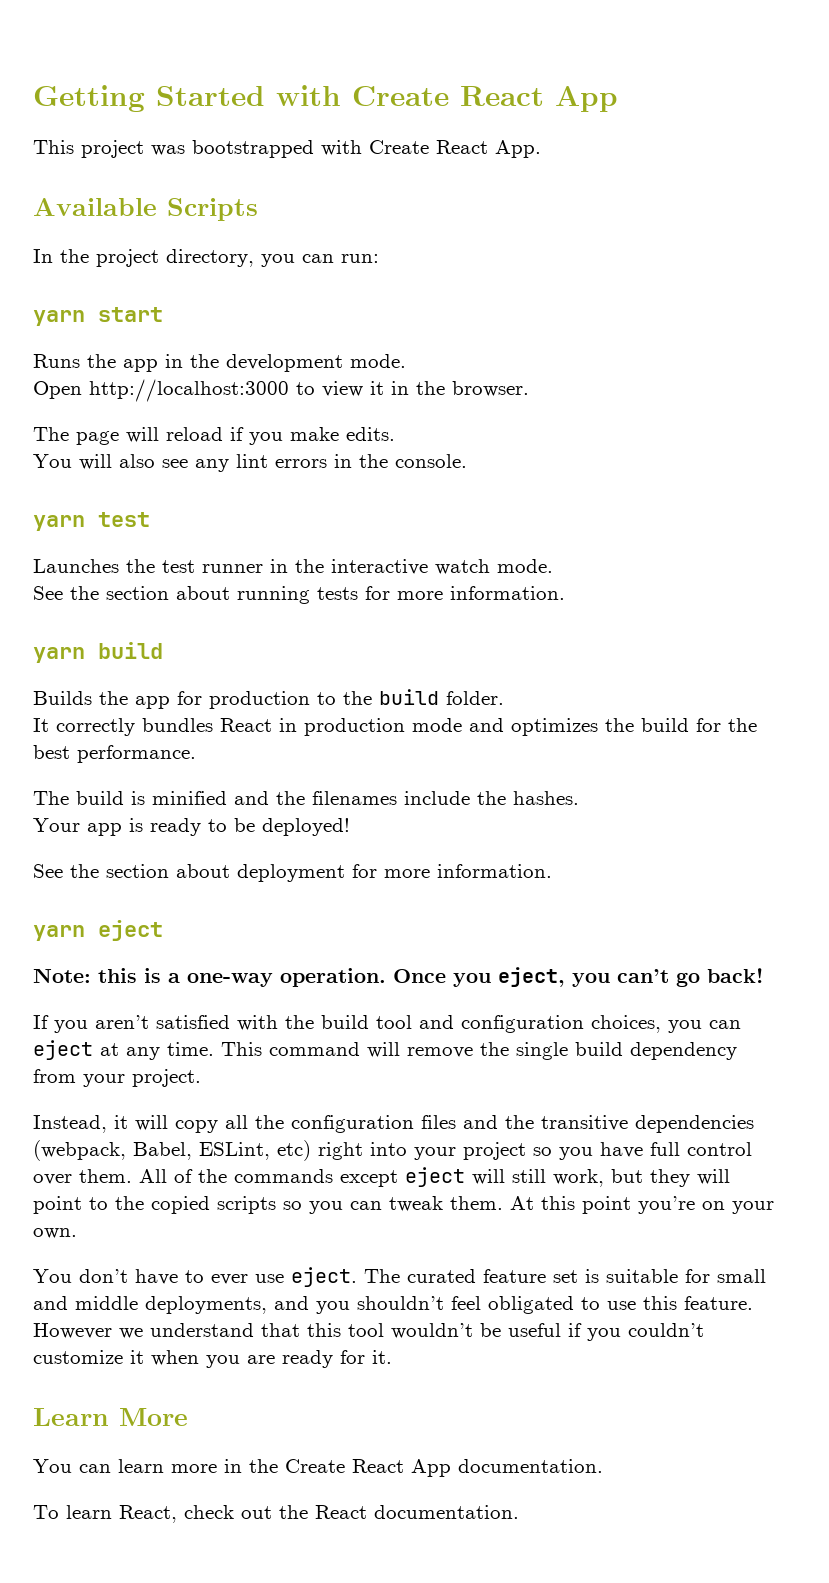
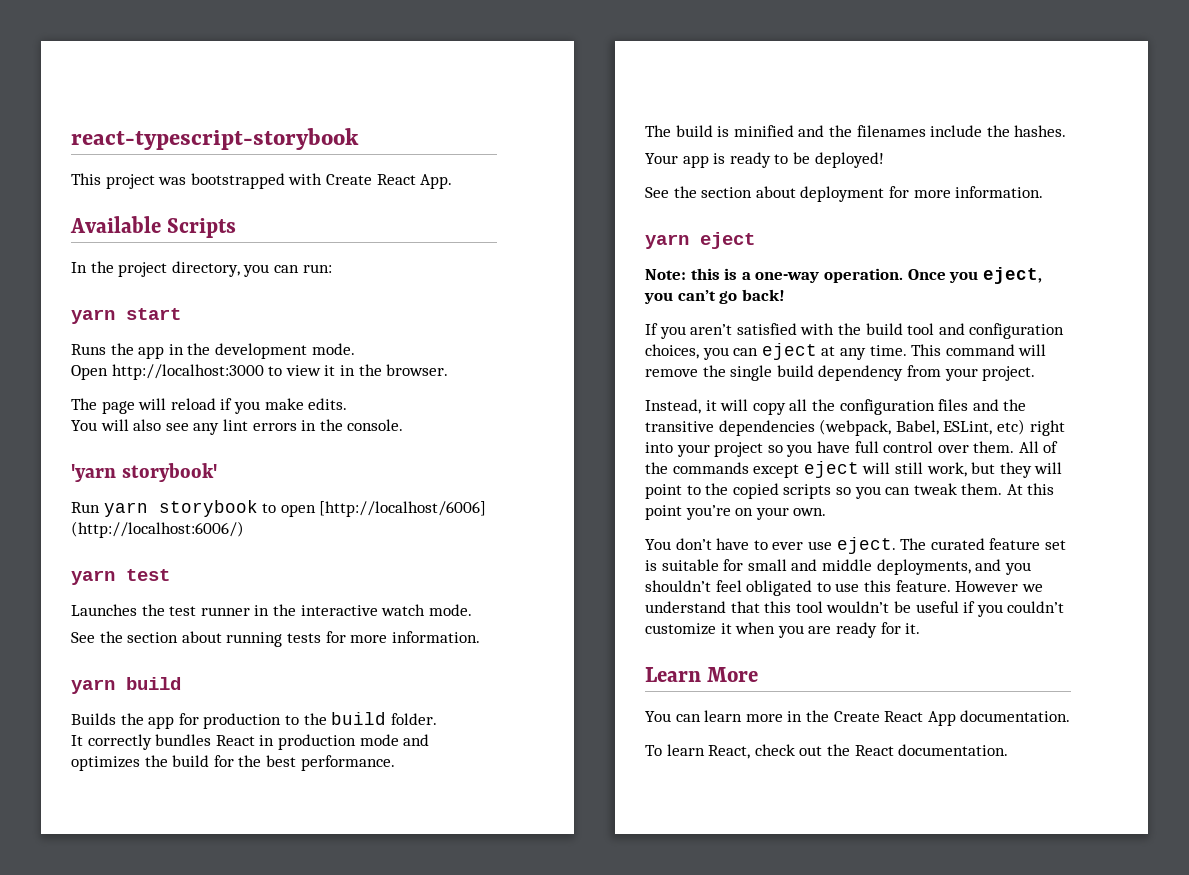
[33,85,618,112] Getting Started with Create React App -> [71,128,359,150] react-typescript-storybook
(467, 461) none -> [71,463,217,482] [71,500,487,517] [71,521,244,538] // 'yarn storybook' // Run yarn storybook to open [http://localhost/6006] (http://localhost:6006/)

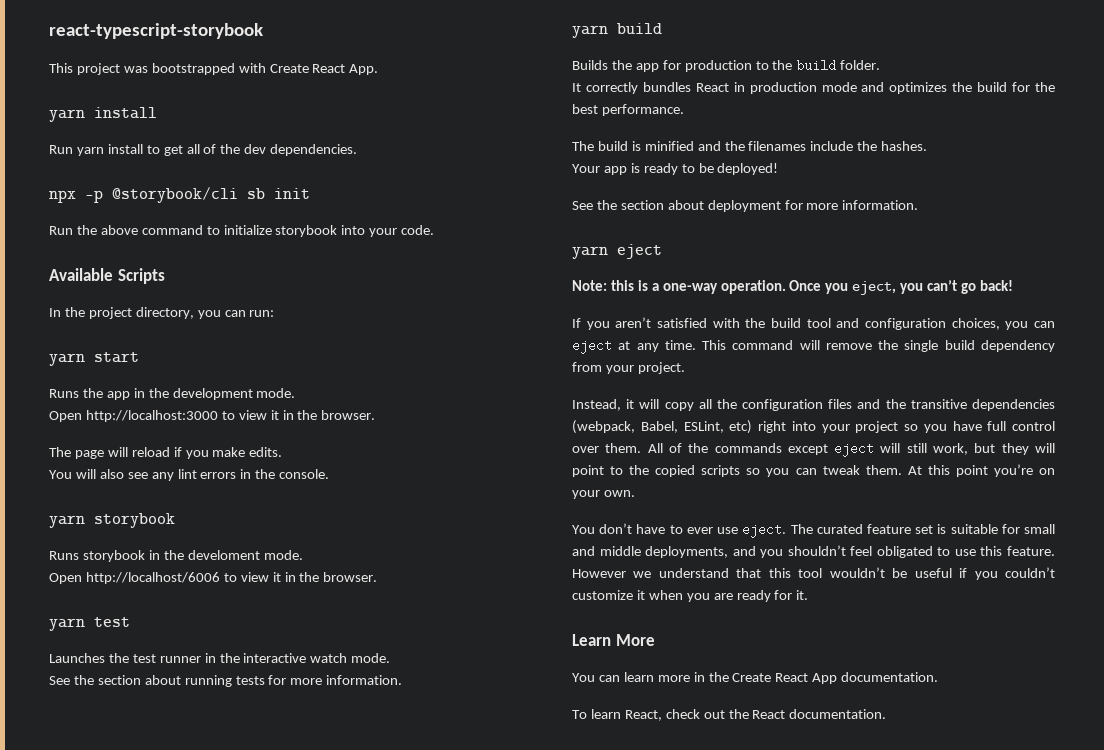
(453, 181) none -> [49,107,157,122] [49,144,358,156] [49,187,310,203] [49,225,435,237] // yarn install // Run yarn install to get all of the dev dependencies. // npx -p @storybook/cli sb init // Run the above command to initialize storybook into your code.
[71,463,217,482] [71,502,100,513] 'yarn storybook' // Run -> (330, 474) none
[262,501,487,517] [71,521,244,538] to open [http://localhost/6006] (http://localhost:6006/) -> [49,550,303,562] [49,572,378,584] // Runs storybook in the develoment mode. // Open http://localhost/6006 to view it in the browser.

